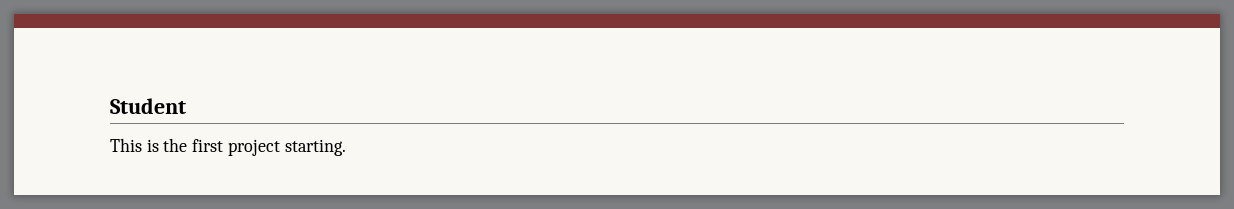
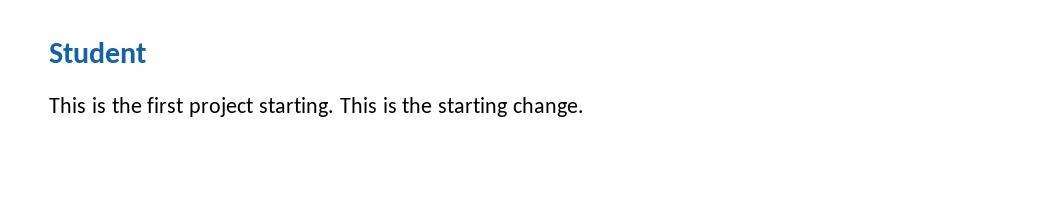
(346, 147) none -> [339,97,585,117] This is the starting change.

